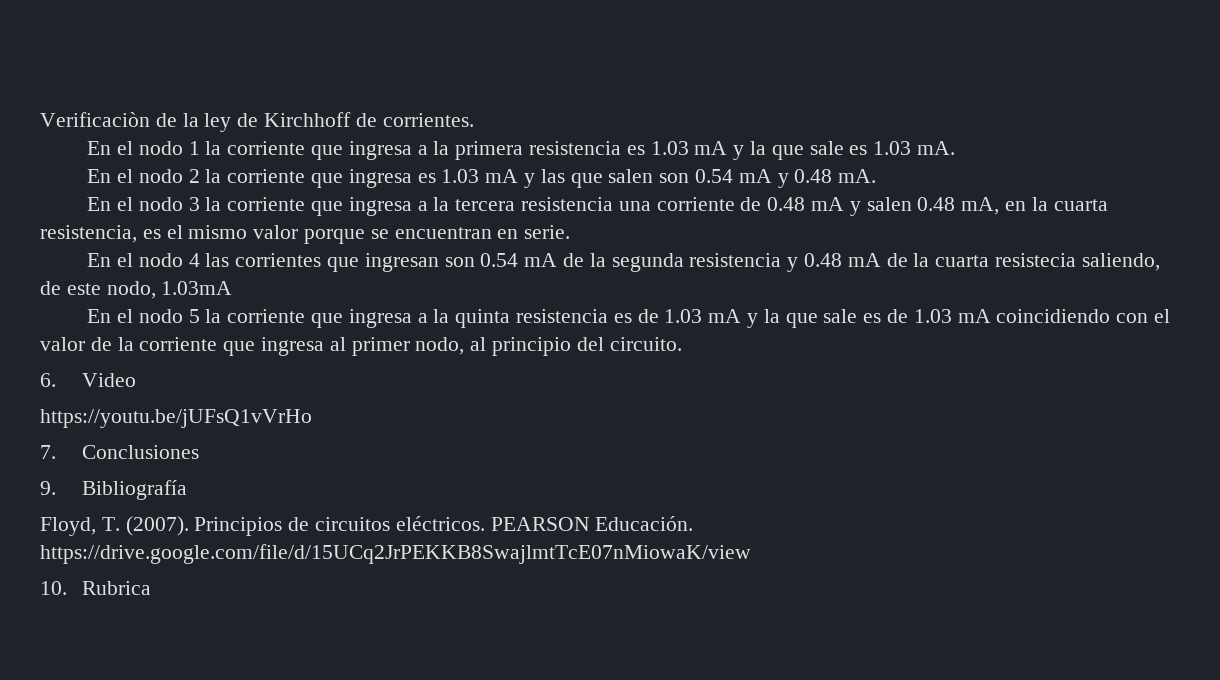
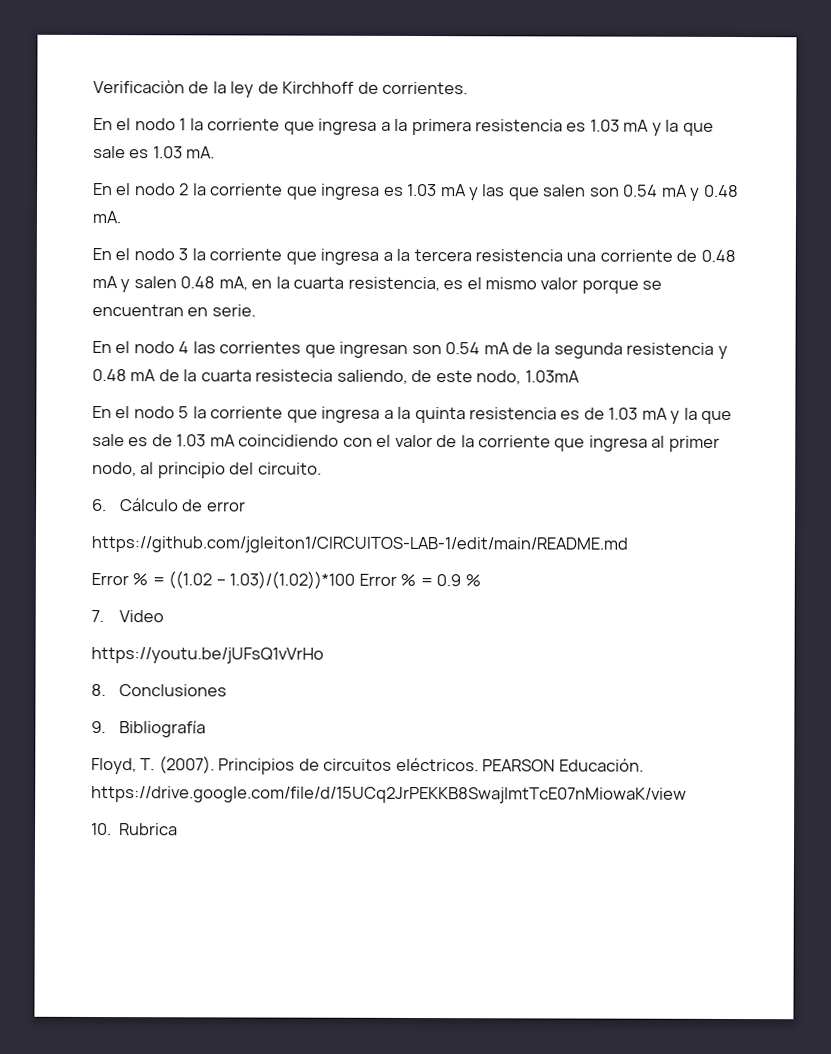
(56, 380) none -> [119,498,246,512] [91,535,628,554] [91,571,481,589] [91,609,104,623] Cálculo de error // https://github.com/jgleiton1/CIRCUITOS-LAB-1/edit/main/README.md // Error % = ((1.02 – 1.03)/(1.02))*100 Error % = 0.9 % // 7.
[40,445,56,459] 7. -> [91,683,106,697] 8.

